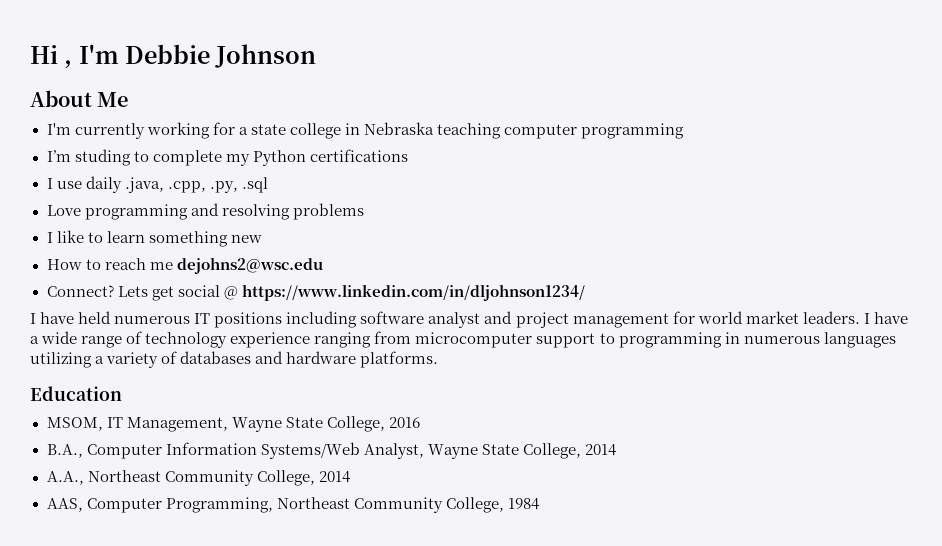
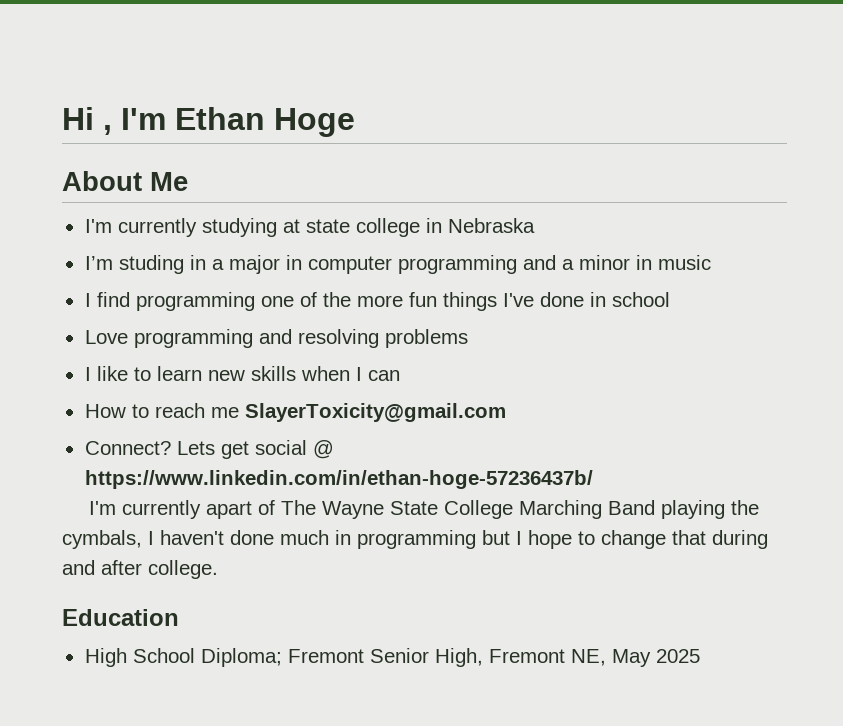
[125,44,317,68] Debbie Johnson -> [175,107,355,137] Ethan Hoge
[146,122,248,139] working for a -> [201,218,300,237] studying at
[436,123,685,139] teaching computer programming -> (535, 225) none
[133,149,408,166] [46,176,268,193] to complete my Python certifications // I use daily .java, .cpp, .py, .sql -> [189,255,711,274] [84,292,670,311] in a major in computer programming and a minor in music // I find programming one of the more fun things I've done in school
[148,231,228,247] something -> (202, 373) none
(262, 239) none -> [250,366,400,381] skills when I can
[176,257,323,274] dejohns2@wsc.edu -> [244,403,506,422] SlayerToxicity@gmail.com
[241,284,585,301] [30,311,908,328] [30,331,896,348] [30,351,439,368] [30,386,122,401] [46,416,420,432] [46,442,616,459] [46,470,350,486] [46,497,539,513] https://www.linkedin.com/in/dljohnson1234/ // I have held numerous IT positions including software analyst and project management for world market leaders. I have a wide range of technology experience ranging from microcomputer support to programming in numerous languages utilizing a variety of databases and hardware platforms. // Education // MSOM, IT Management, Wayne State College, 2016 // B.A., Computer Information Systems/Web Analyst, Wayne State College, 2014 // A.A., Northeast Community College, 2014 // AAS, Computer Programming, Northeast Community College, 1984 -> [84,470,593,489] [89,500,760,519] [62,530,768,549] [62,560,218,579] [62,609,179,626] [84,648,700,667] https://www.linkedin.com/in/ethan-hoge-57236437b/ // I'm currently apart of The Wayne State College Marching Band playing the cymbals, I haven't done much in programming but I hope to change that during and after college. // Education // High School Diploma; Fremont Senior High, Fremont NE, May 2025

